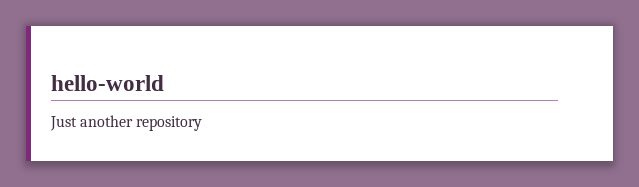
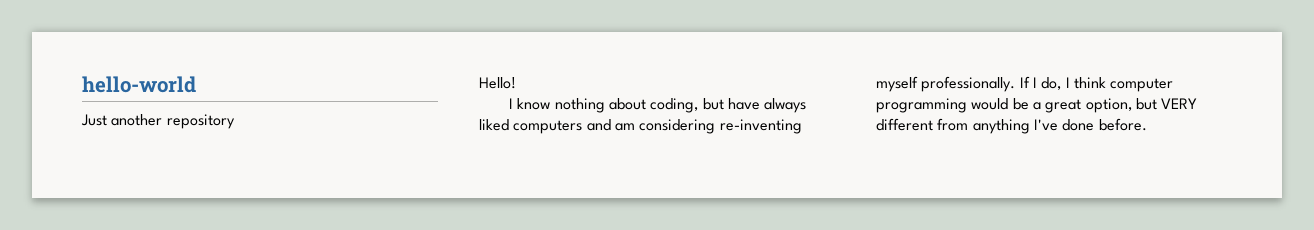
(203, 123) none -> [479,77,516,89] [508,98,807,113] [479,119,802,134] [876,76,1174,92] [876,98,1198,113] [876,118,1147,134] // Hello! // I know nothing about coding, but have always liked computers and am considering re-inventing myself professionally. If I do, I think computer programming would be a great option, but VERY different from anything I've done before.

